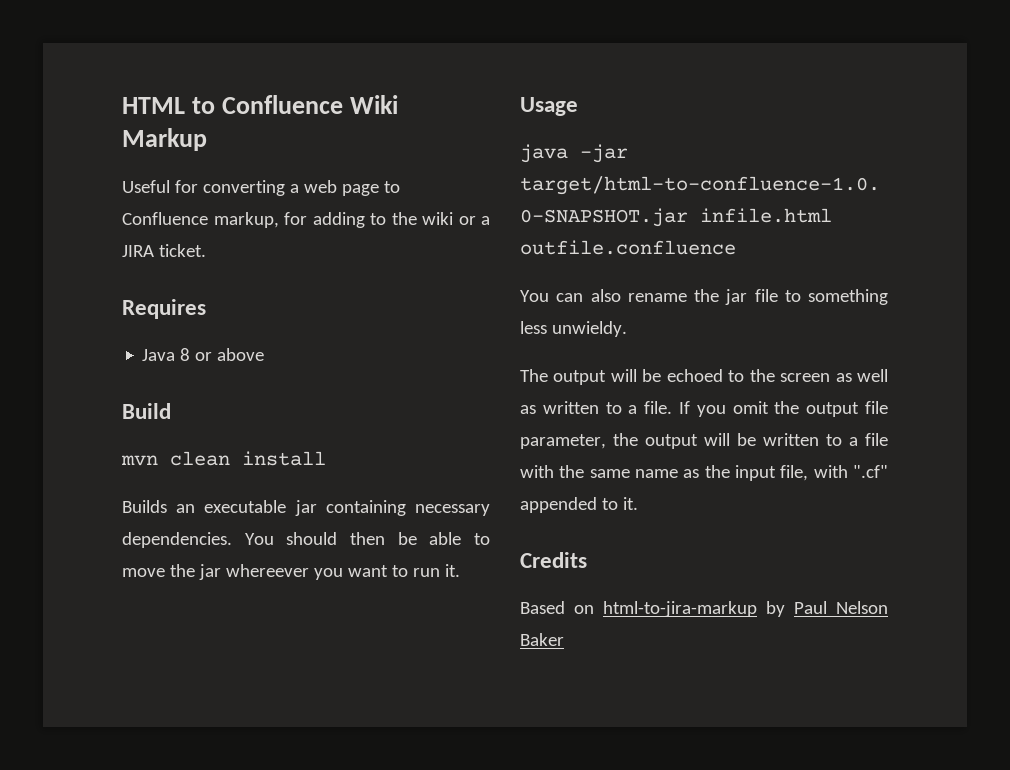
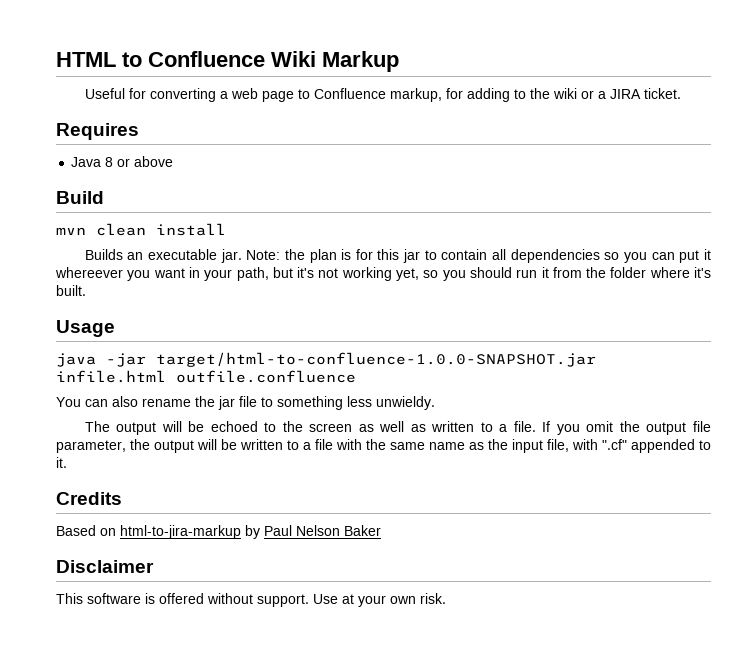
[294,500,490,516] [122,532,491,548] [122,564,460,580] jar containing necessary dependencies. You should then be able to move the jar whereever you want to run it. -> [220,249,711,263] [55,267,711,281] [56,285,86,296] jar. Note: the plan is for this jar to contain all dependencies so you can put it whereever you want in your path, but it's not working yet, so you should run it from the folder where it's built.
(564, 639) none -> [56,560,154,573] [56,593,446,607] // Disclaimer // This software is offered without support. Use at your own risk.

